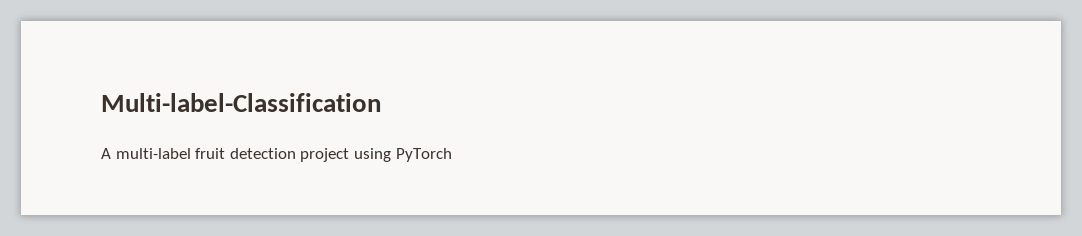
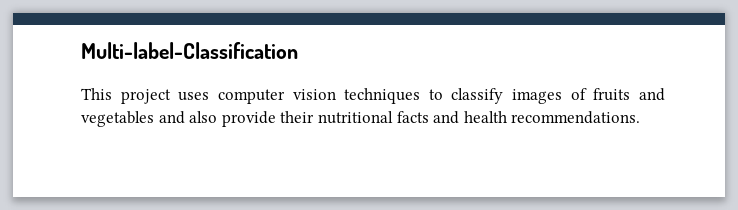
[101,148,452,162] A multi-label fruit detection project using PyTorch -> [81,88,665,104] [81,111,641,127] This project uses computer vision techniques to classify images of fruits and vegetables and also provide their nutritional facts and health recommendations.

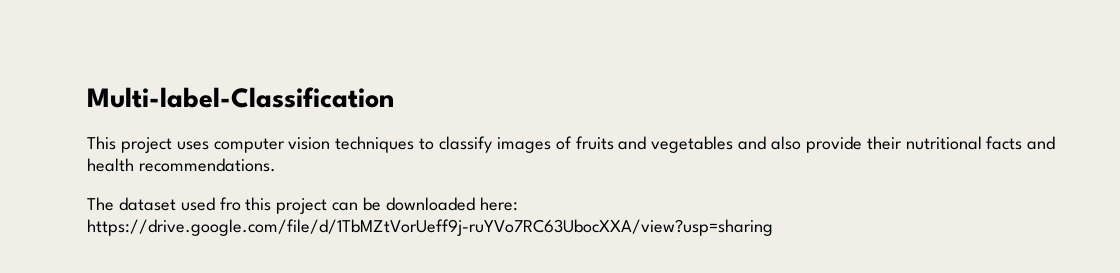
(641, 117) none -> [87,197,518,214] [87,219,773,236] // The dataset used fro this project can be downloaded here: https://drive.google.com/file/d/1TbMZtVorUeff9j-ruYVo7RC63UbocXXA/view?usp=sharing

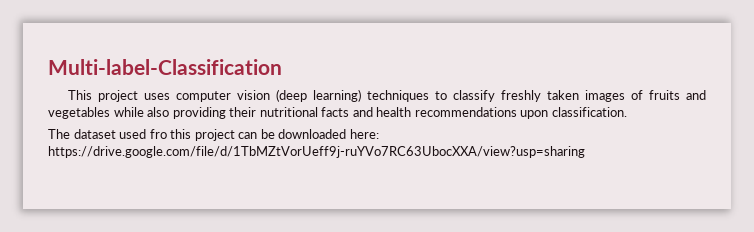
(331, 143) none -> [276,89,362,102] (deep learning)
(493, 144) none -> [501,90,580,102] freshly taken
[738,136,862,153] and also provide -> [113,107,226,119] while also providing
[138,158,276,172] recommendations. -> [414,107,627,119] recommendations upon classification.

